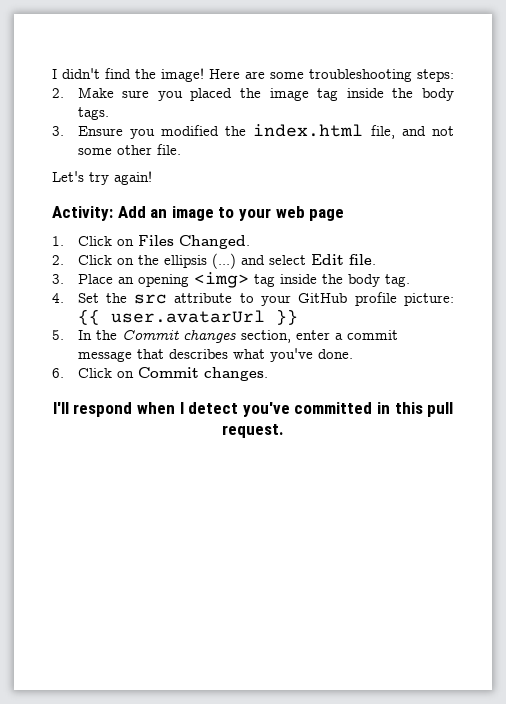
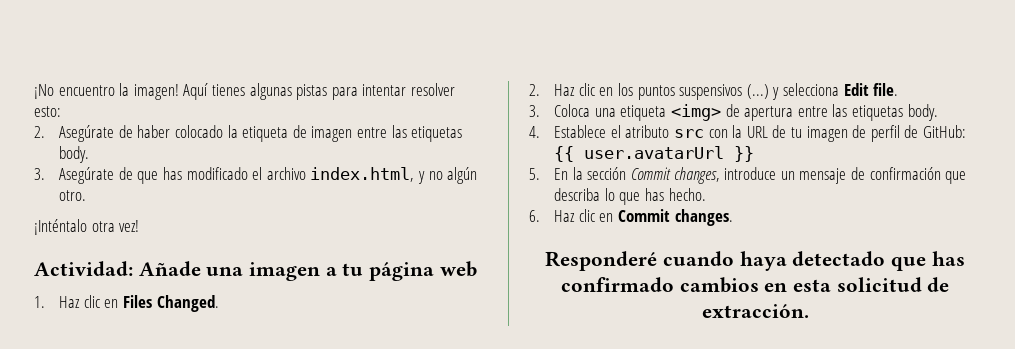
[52,68,454,82] [52,87,455,101] [77,107,109,120] [52,124,454,139] [77,144,181,155] [52,171,152,185] [52,206,271,221] I didn't find the image! Here are some troubleshooting steps: // 2. Make sure you placed the image tag inside the body tags. // 3. Ensure you modified the index.html file, and not some other file. // Let's try again! // Activity: Add an image to your -> [34,83,455,100] [34,106,61,117] [34,125,463,142] [59,146,90,163] [34,167,478,184] [59,190,87,201] [34,219,140,235] [34,261,435,281] ¡No encuentro la imagen! Aquí tienes algunas pistas para intentar resolver esto: // 2. Asegúrate de haber colocado la etiqueta de imagen entre las etiquetas body. // 3. Asegúrate de que has modificado el archivo index.html, y no algún otro. // ¡Inténtalo otra vez! // Actividad: Añade una imagen a tu página
[309,209,345,221] page -> (477, 269) none
[77,236,134,246] Click on -> [59,295,119,308] Haz clic en
[77,253,376,269] [52,272,410,288] [52,292,454,306] [77,309,298,325] [52,329,398,343] [77,348,353,362] [52,367,268,381] [52,402,454,417] [222,424,284,438] Click on the ellipsis (...) and select Edit file. // 3. Place an opening <img> tag inside the body tag. // 4. Set the src attribute to your GitHub profile picture: {{ user.avatarUrl }} // 5. In the Commit changes section, enter a commit message that describes what you've done. // 6. Click on Commit changes. // I'll respond when I detect you've committed in this pull request. -> [554,83,899,100] [529,104,938,121] [529,125,966,142] [554,146,755,162] [529,167,967,184] [554,188,706,205] [529,209,733,226] [545,251,965,271] [560,277,950,293] [701,304,809,318] Haz clic en los puntos suspensivos (...) y selecciona Edit file. // 3. Coloca una etiqueta <img> de apertura entre las etiquetas body. // 4. Establece el atributo src con la URL de tu imagen de perfil de GitHub: {{ user.avatarUrl }} // 5. En la sección Commit changes, introduce un mensaje de confirmación que describa lo que has hecho. // 6. Haz clic en Commit changes. // Responderé cuando haya detectado que has confirmado cambios en esta solicitud de extracción.

